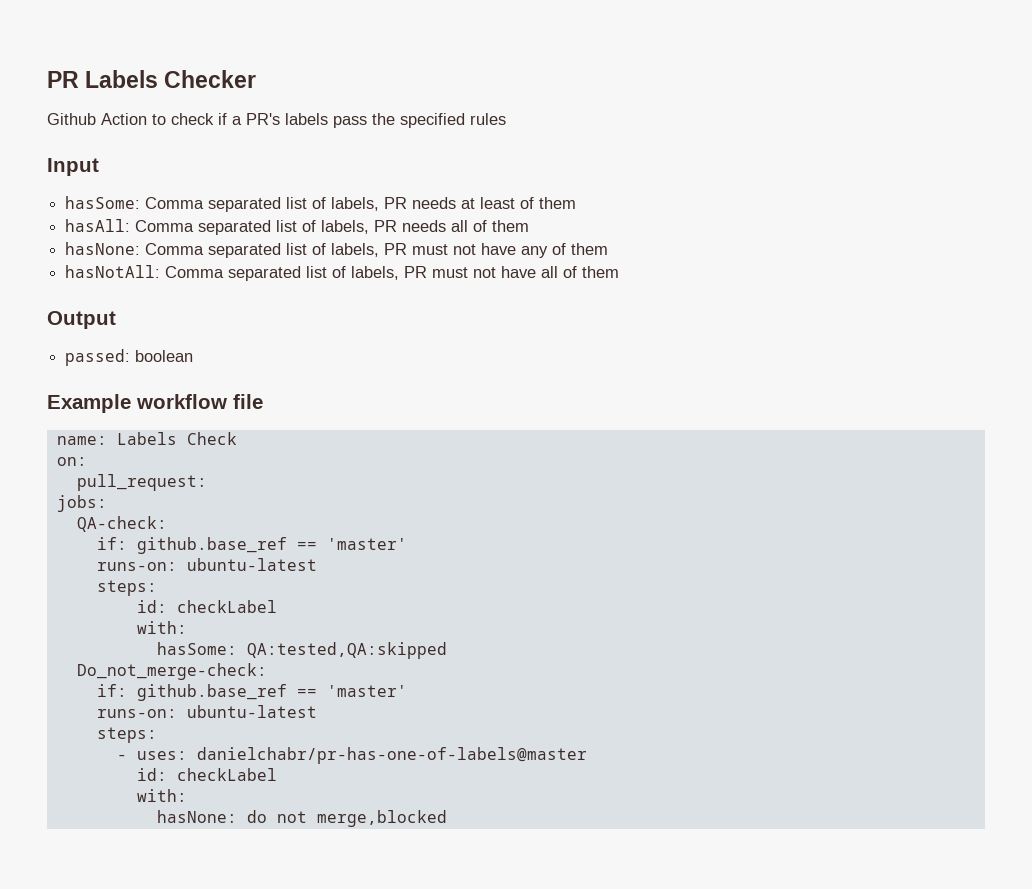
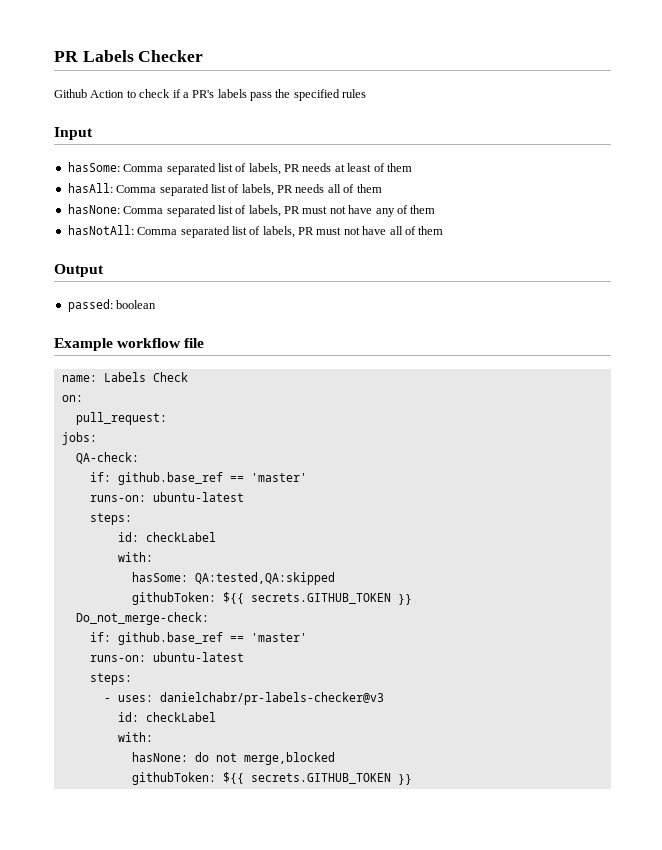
(447, 650) none -> [131,592,412,605] // githubToken: ${{ secrets.GITHUB_TOKEN }}
[196,747,587,764] danielchabr/pr-has-one-of-labels@master -> [159,692,384,705] danielchabr/pr-labels-checker@v3
(447, 818) none -> [131,772,412,785] // githubToken: ${{ secrets.GITHUB_TOKEN }}

